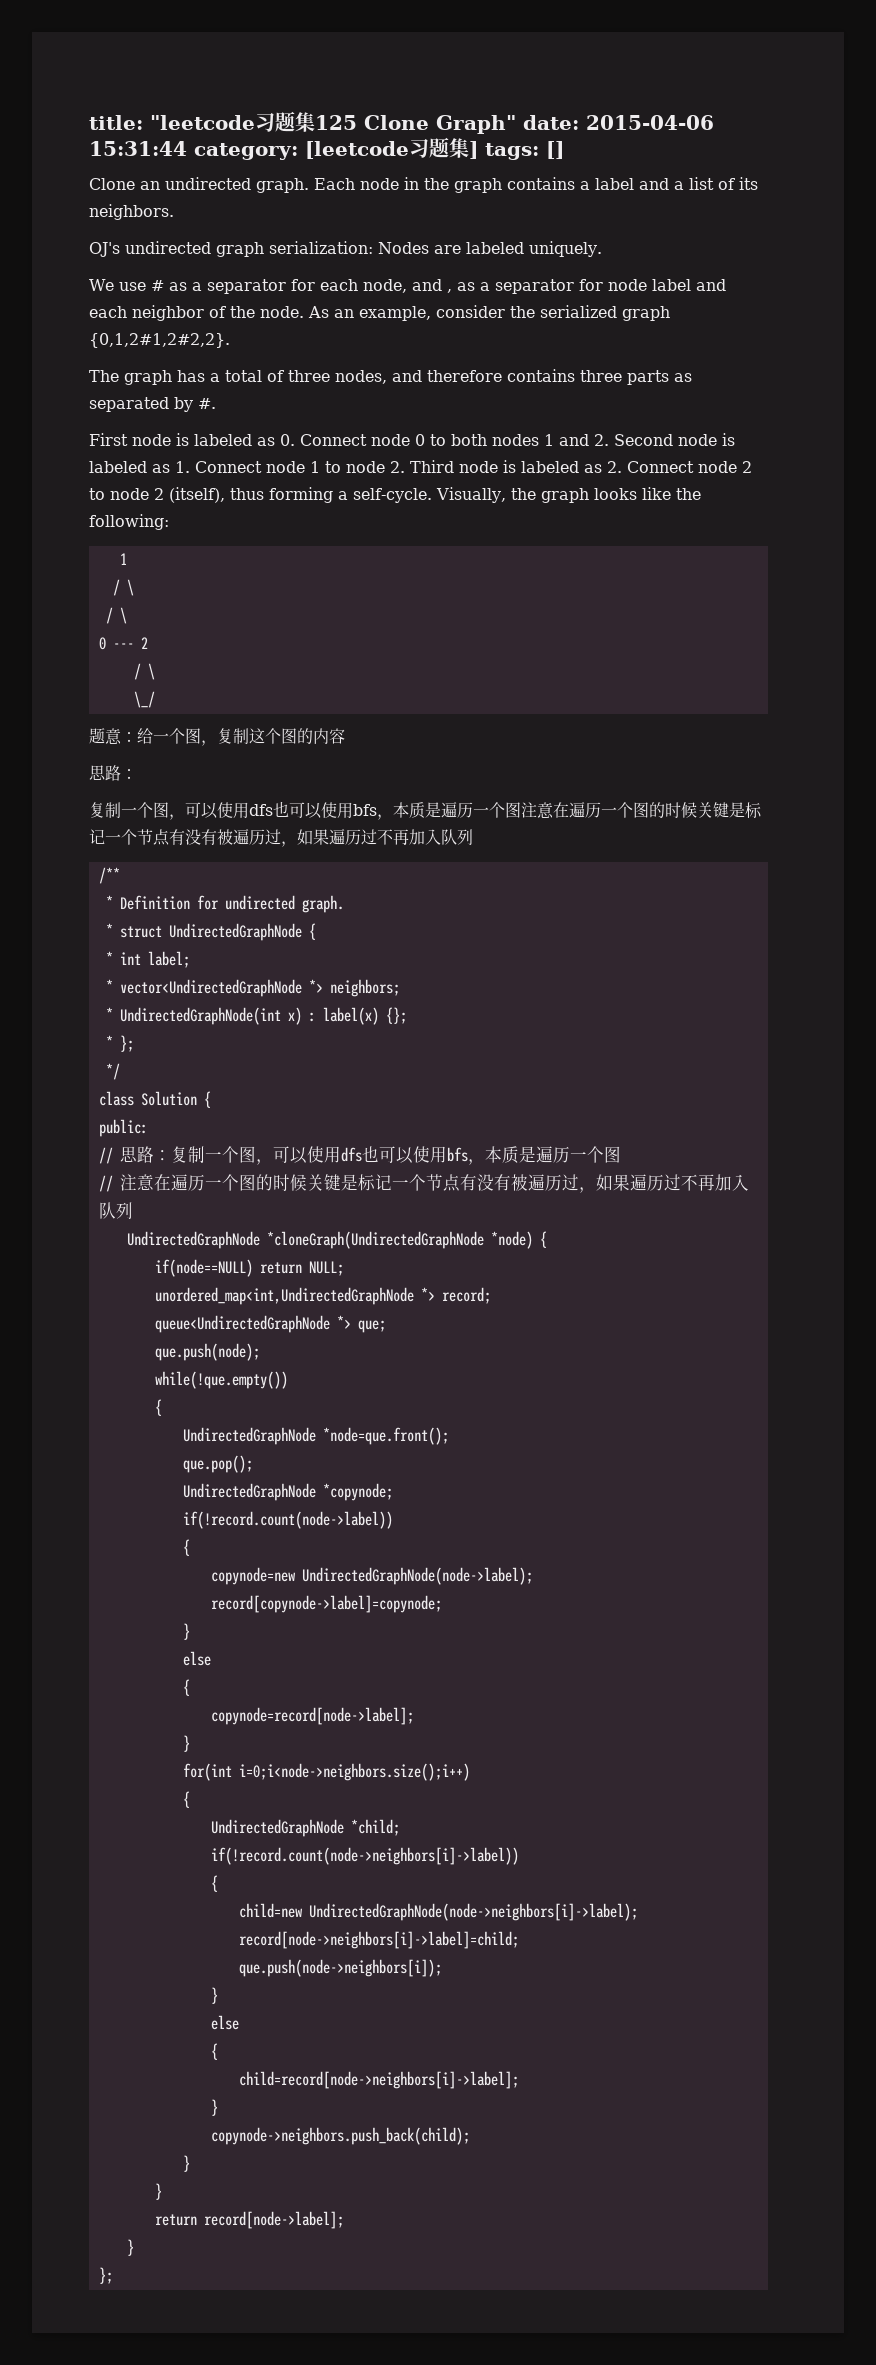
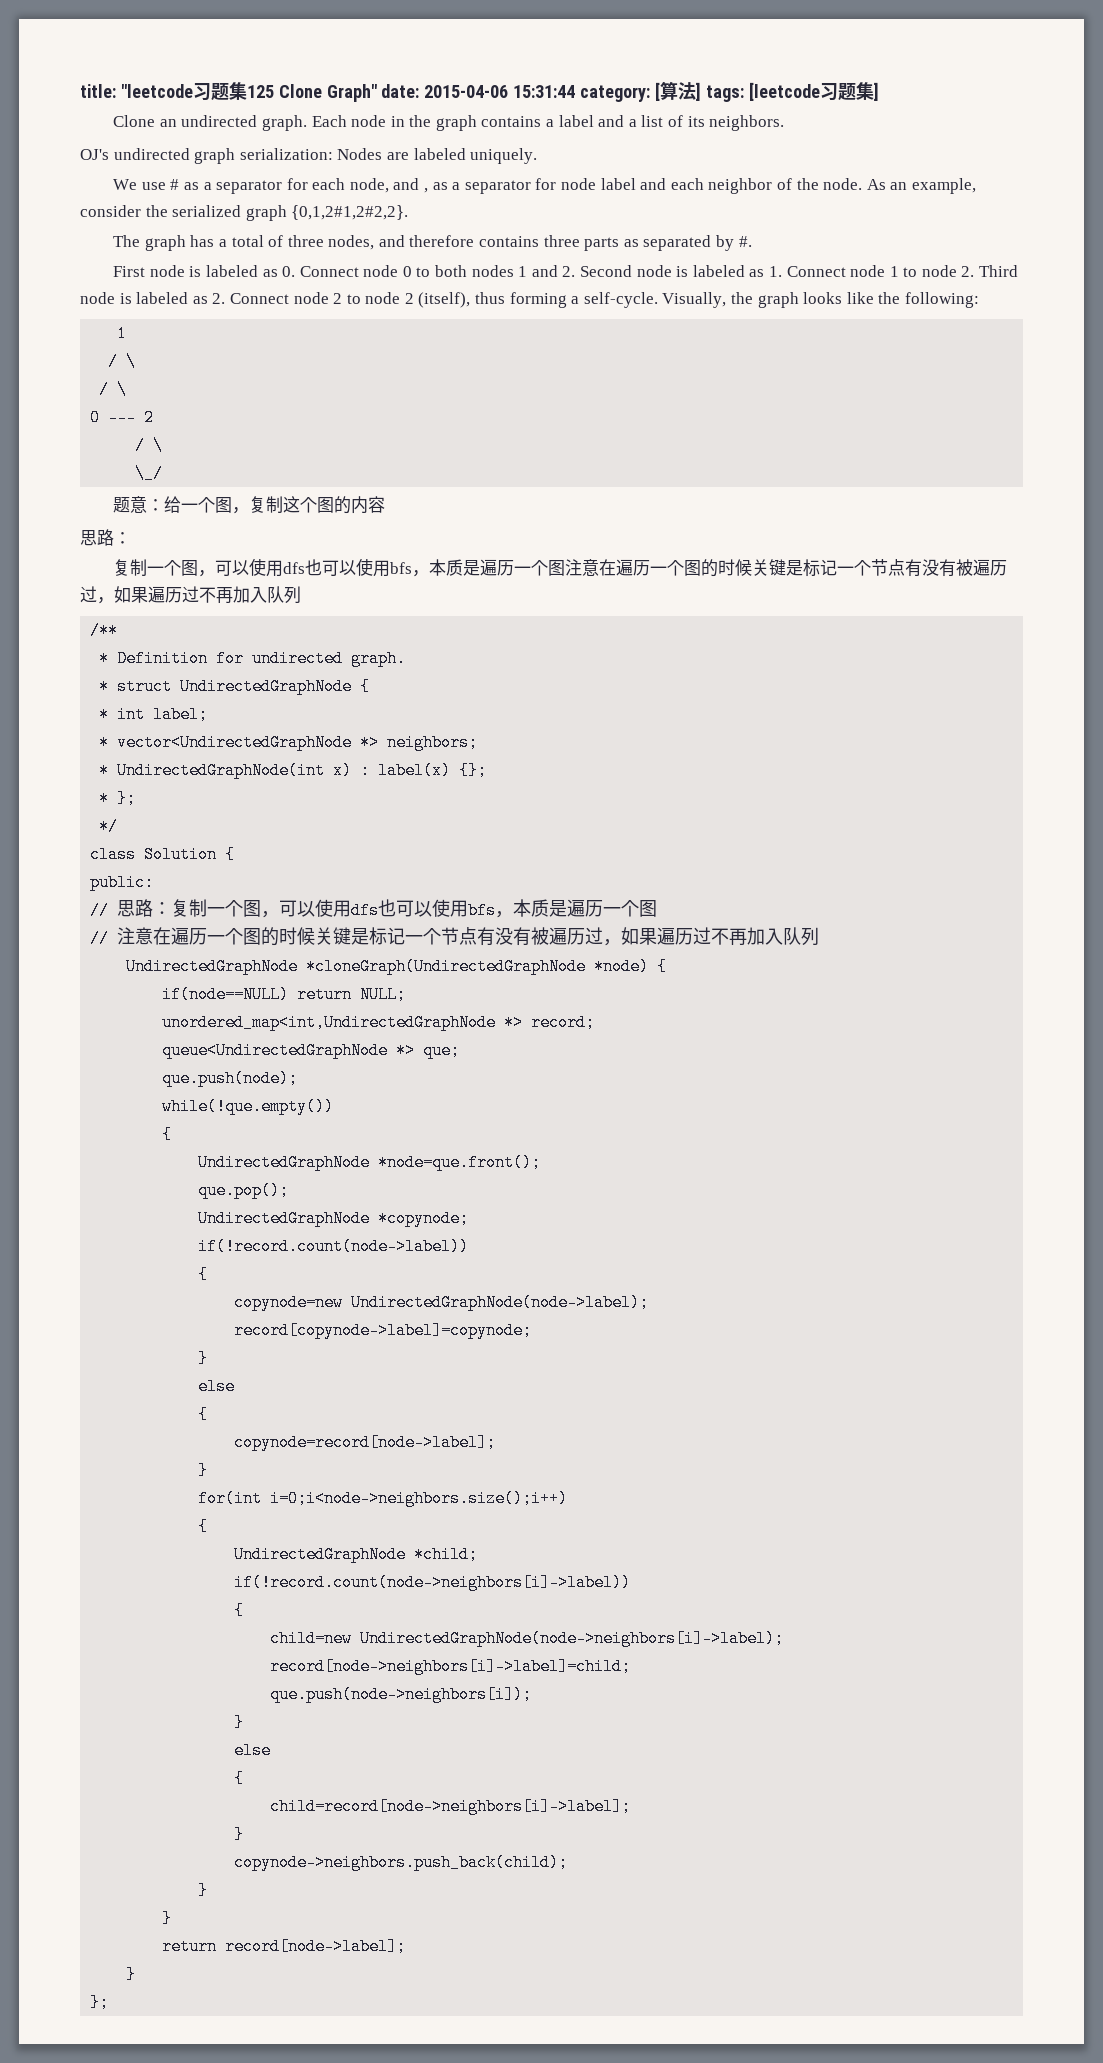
(298, 151) none -> [654,81,744,102] [算法] tags:
[485,141,564,160] tags: [] -> (879, 91) none

